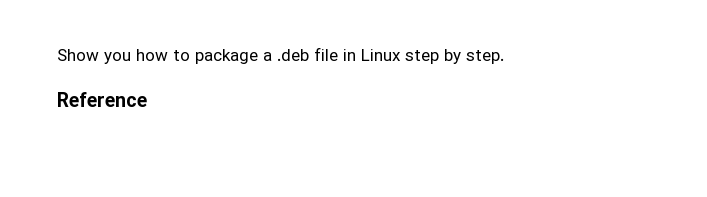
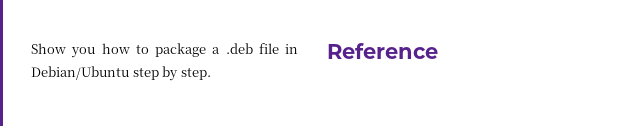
[361,49,401,61] Linux -> [31,66,129,80] Debian/Ubuntu

